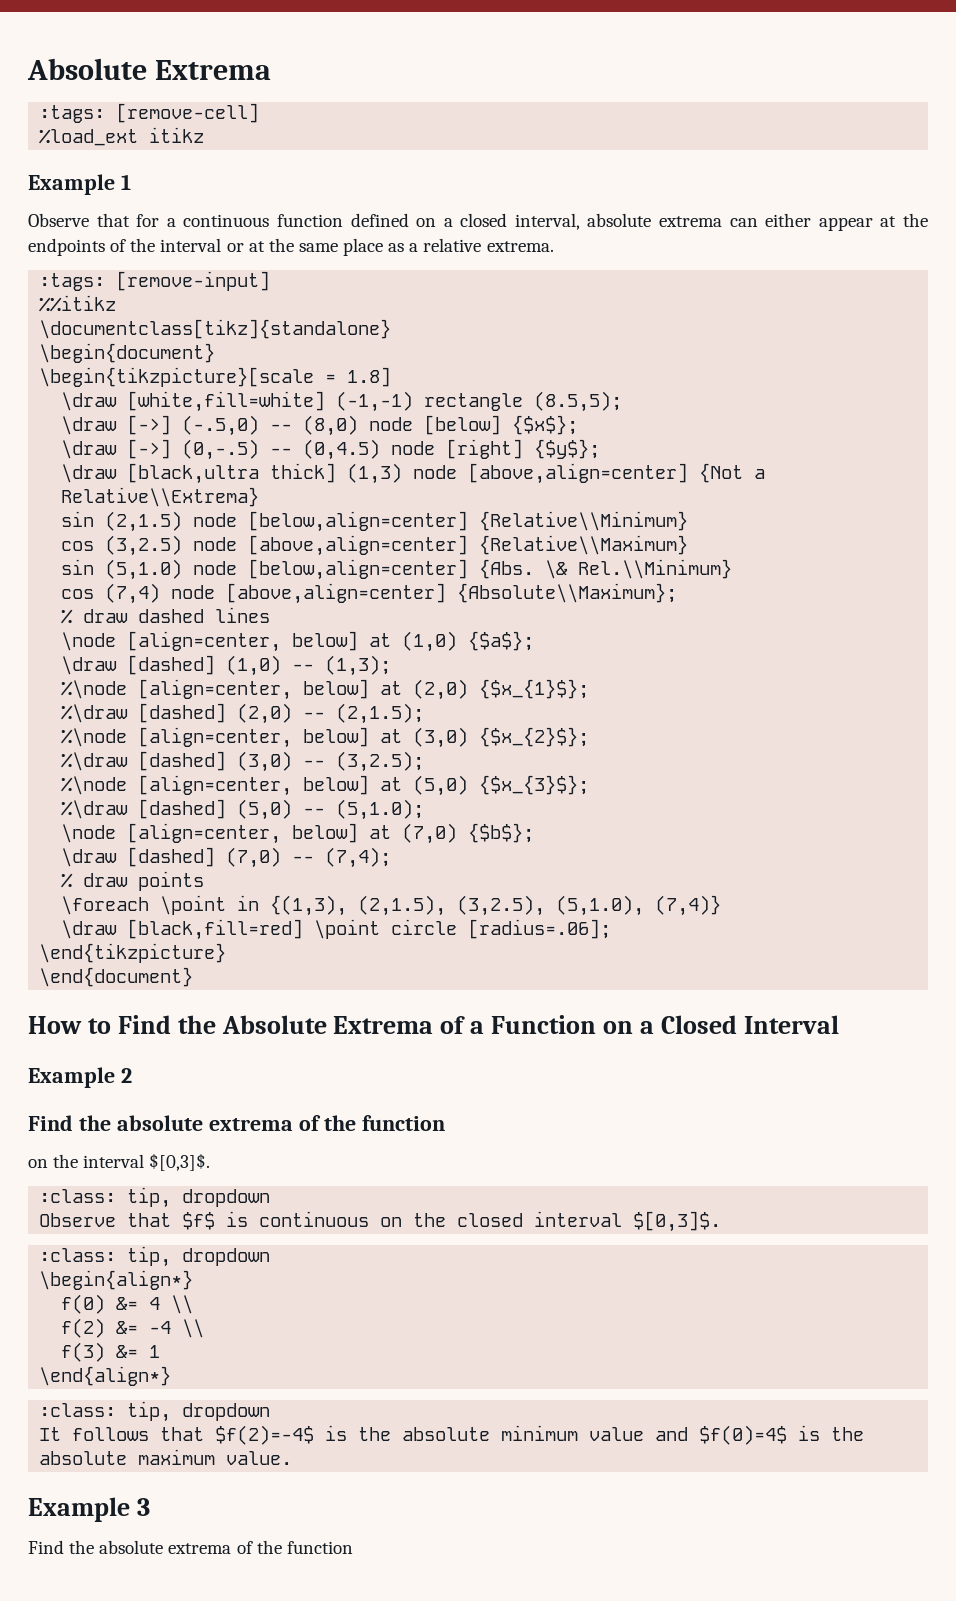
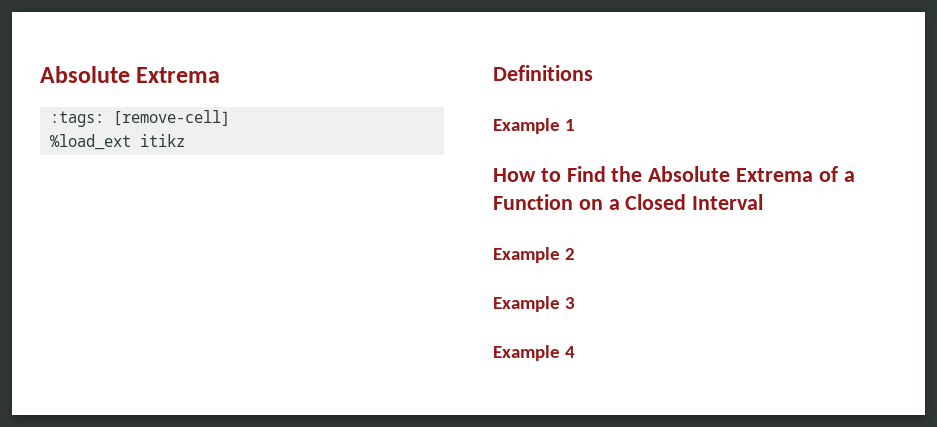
(205, 135) none -> [493,65,593,81] // Definitions
[28,213,929,231] [28,238,554,256] [39,271,271,291] [39,295,117,312] [39,319,392,339] [39,343,216,363] [39,367,392,387] [61,391,623,412] [61,415,579,436] [61,439,601,460] [61,463,766,484] [61,487,260,507] [61,511,689,532] [61,535,689,556] [61,559,733,580] [61,583,678,604] [61,607,271,624] [61,631,535,652] [61,655,392,676] [61,679,590,700] [61,703,425,724] [61,727,590,748] [61,751,425,772] [61,775,590,796] [61,799,425,820] [61,823,535,844] [61,847,392,868] [61,871,205,891] [61,895,722,916] [61,919,612,940] [39,943,227,963] [39,967,194,987] // Observe that for a continuous function defined on a closed interval, absolute extrema can either appear at the endpoints of the interval or at the same place as a relative extrema. // :tags: [remove-input] // %%itikz // \documentclass[tikz]{standalone} // \begin{document} // \begin{tikzpicture}[scale = 1.8] // \draw [white,fill=white] (-1,-1) rectangle (8.5,5); // \draw [->] (-.5,0) -- (8,0) node [below] {$x$}; // \draw [->] (0,-.5) -- (0,4.5) node [right] {$y$}; // \draw [black,ultra thick] (1,3) node [above,align=center] {Not a Relative\\Extrema} // sin (2,1.5) node [below,align=center] {Relative\\Minimum} // cos (3,2.5) node [above,align=center] {Relative\\Maximum} // sin (5,1.0) node [below,align=center] {Abs. \& Rel.\\Minimum} // cos (7,4) node [above,align=center] {Absolute\\Maximum}; // % draw dashed lines // \node [align=center, below] at (1,0) {$a$}; // \draw [dashed] (1,0) -- (1,3); // %\node [align=center, below] at (2,0) {$x_{1}$}; // %\draw [dashed] (2,0) -- (2,1.5); // %\node [align=center, below] at (3,0) {$x_{2}$}; // %\draw [dashed] (3,0) -- (3,2.5); // %\node [align=center, below] at (5,0) {$x_{3}$}; // %\draw [dashed] (5,0) -- (5,1.0); // \node [align=center, below] at (7,0) {$b$}; // \draw [dashed] (7,0) -- (7,4); // % draw points // \foreach \point in {(1,3), (2,1.5), (3,2.5), (5,1.0), (7,4)} // \draw [black,fill=red] \point circle [radius=.06]; // \end{tikzpicture} // \end{document} -> (576, 125) none
[28,1115,445,1131] [28,1153,211,1171] [39,1187,271,1208] [39,1211,722,1232] [39,1246,271,1267] [39,1270,194,1290] [61,1294,194,1314] [61,1318,205,1338] [61,1342,161,1362] [39,1366,172,1386] [39,1401,271,1422] [39,1425,865,1445] [39,1449,293,1465] [28,1497,150,1522] [28,1540,353,1554] Find the absolute extrema of the function // on the interval $[0,3]$. // :class: tip, dropdown // Observe that $f$ is continuous on the closed interval $[0,3]$. // :class: tip, dropdown // \begin{align*} // f(0) &= 4 \\ // f(2) &= -4 \\ // f(3) &= 1 // \end{align*} // :class: tip, dropdown // It follows that $f(2)=-4$ is the absolute minimum value and $f(0)=4$ is the absolute maximum value. // Example 3 // Find the absolute extrema of the function -> [493,296,576,312] [493,345,576,361] Example 3 // Example 4

